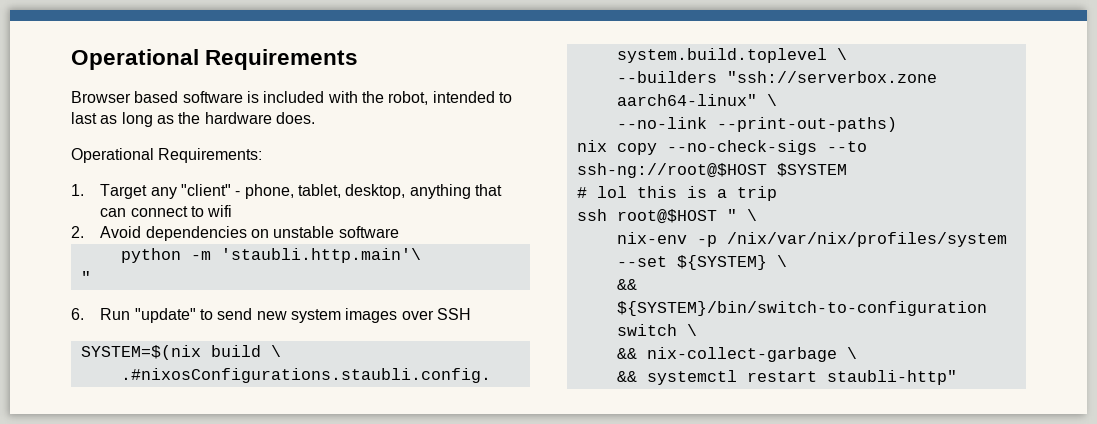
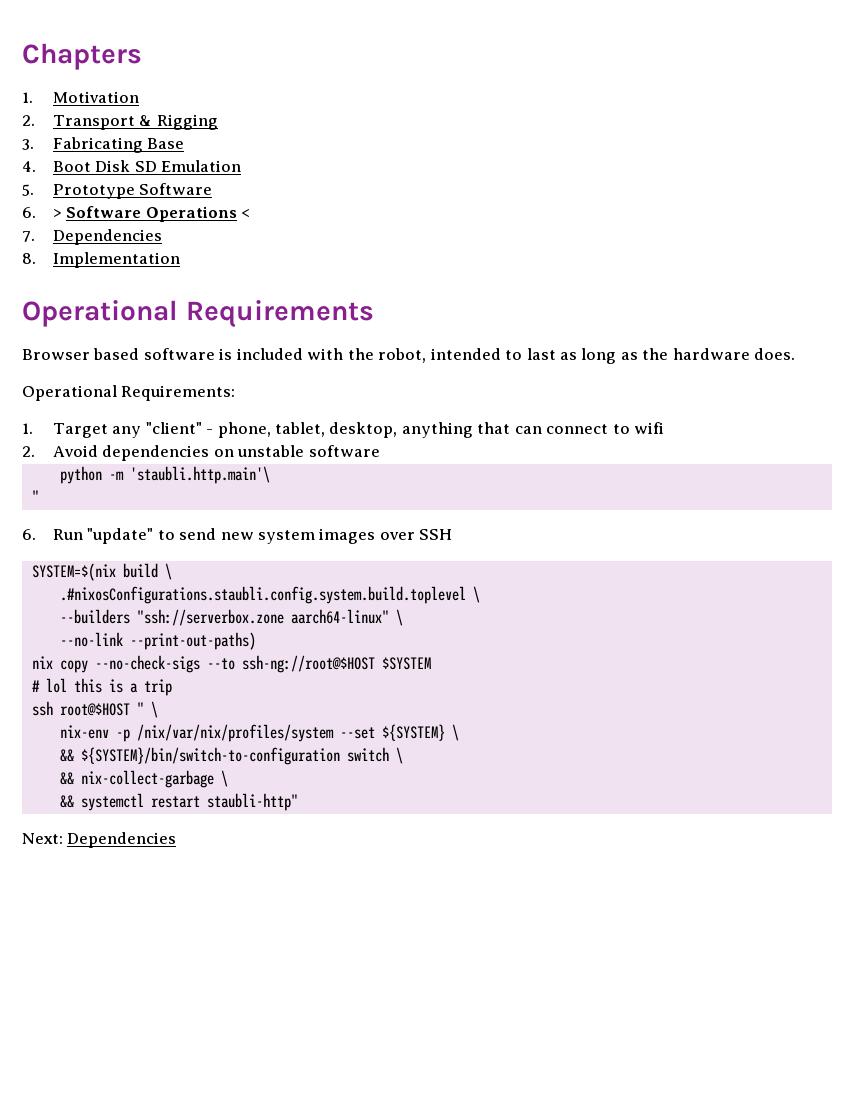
(71, 59) none -> [22,43,142,70] [22,91,139,103] [22,114,218,130] [22,137,185,153] [22,160,242,172] [22,183,213,199] [22,206,251,222] [22,229,162,245] [22,252,180,268] Chapters // 1. Motivation // 2. Transport & Rigging // 3. Fabricating Base // 4. Boot Disk SD Emulation // 5. Prototype Software // 6. > Software Operations < // 7. Dependencies // 8. Implementation //
(957, 377) none -> [22,832,177,848] // Next: Dependencies

